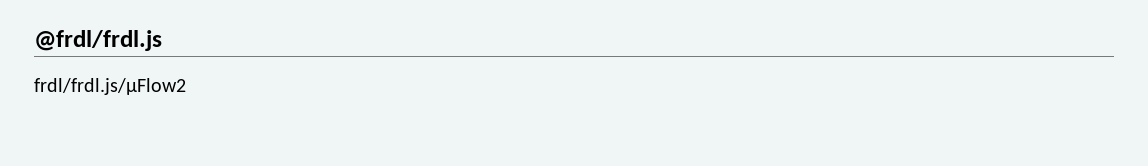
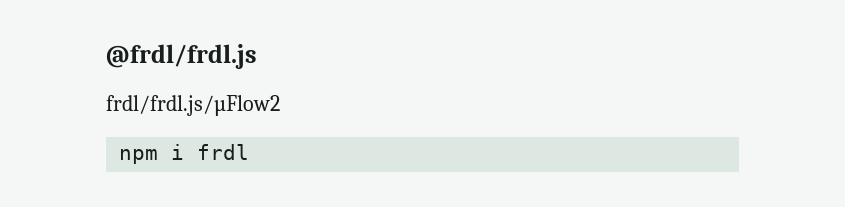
(186, 86) none -> [119,144,250,164] // npm i frdl

